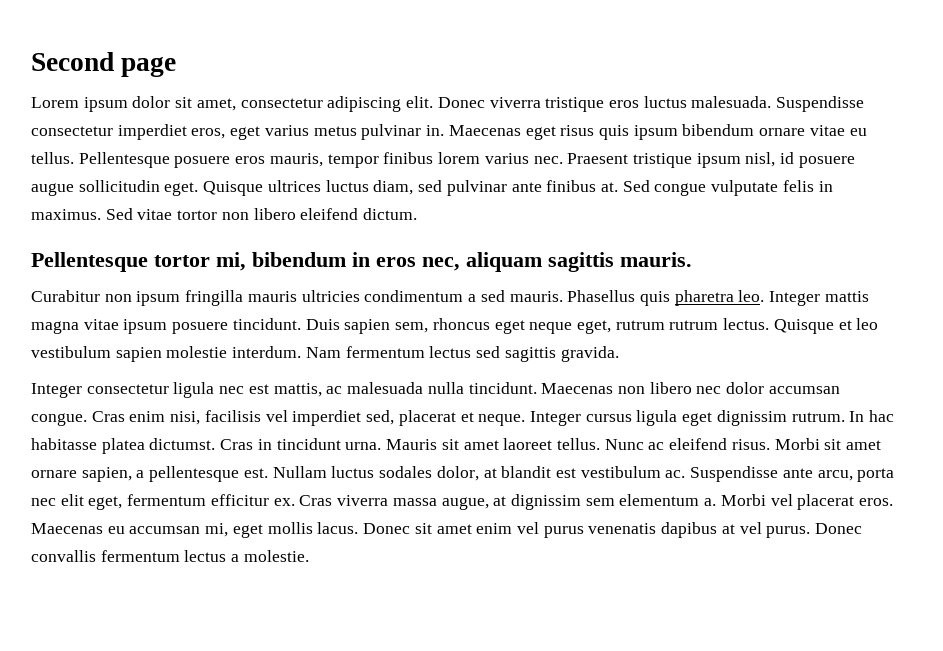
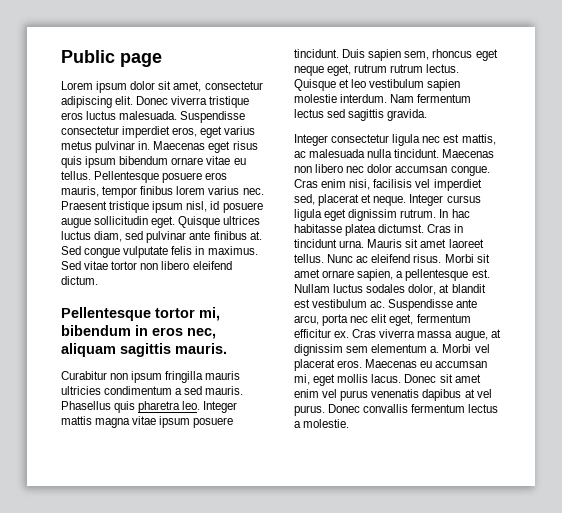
[31,52,114,71] Second -> [61,50,115,63] Public

